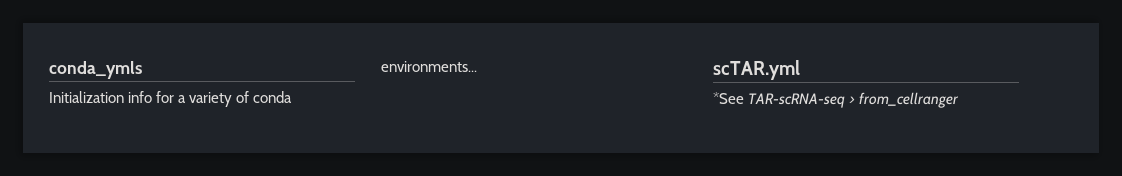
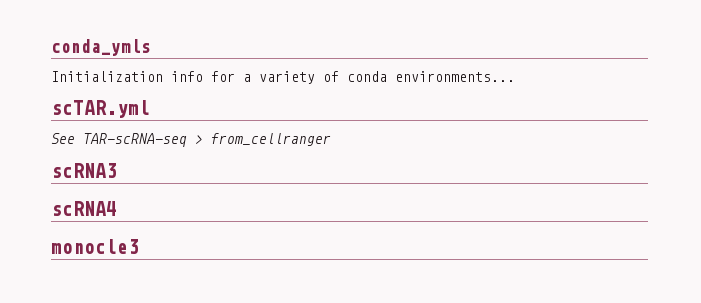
[713,92,744,104] *See -> [51,133,75,144] See
(960, 100) none -> [51,163,117,178] [51,201,117,216] [51,239,139,254] // scRNA3 // scRNA4 // monocle3

